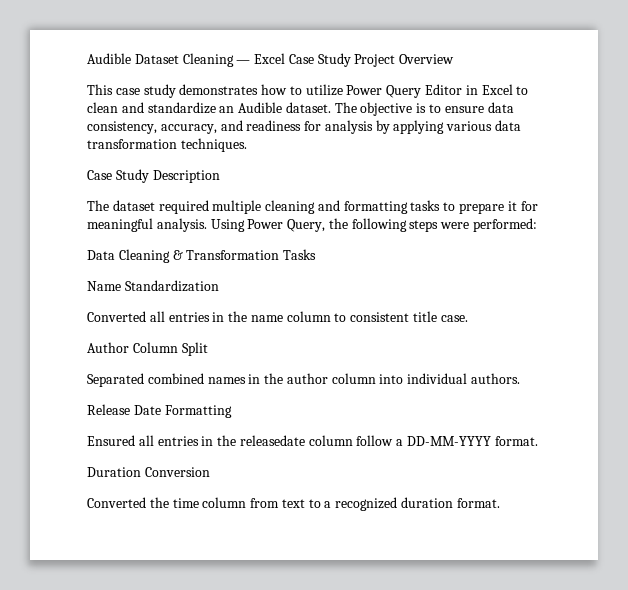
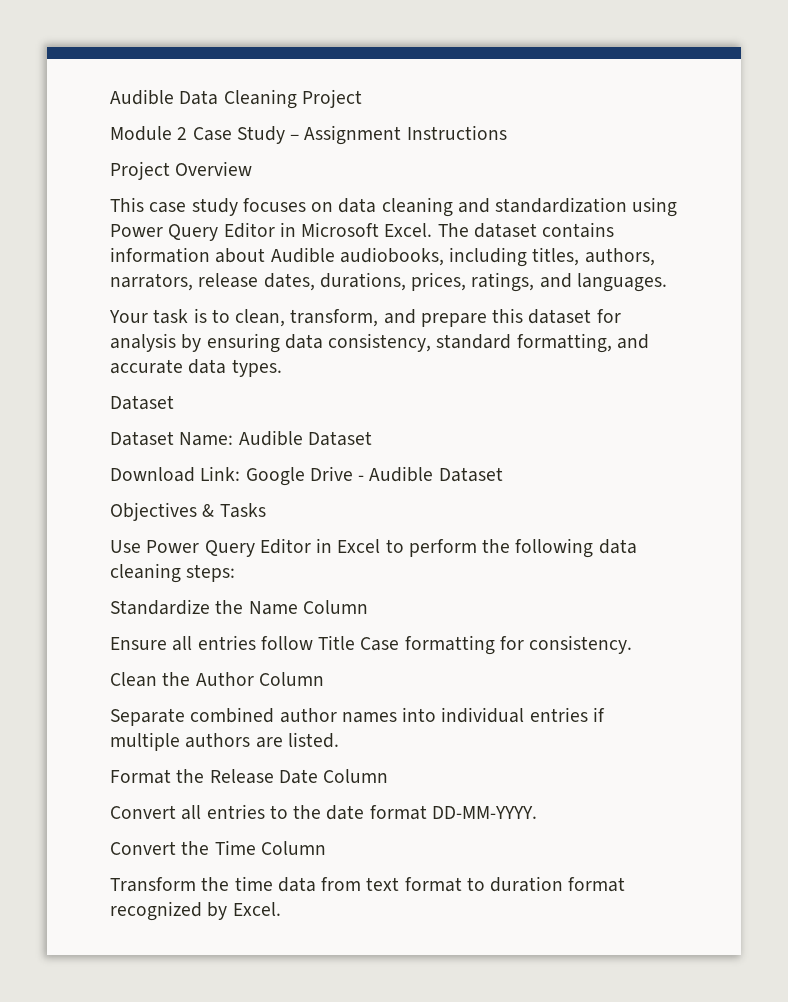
[87,53,351,67] Audible Dataset Cleaning — Excel Case Study -> [110,89,362,109] [110,125,507,145] Audible Data Cleaning Project // Module 2 Case Study – Assignment Instructions //
[179,84,343,96] demonstrates how to utilize -> [242,197,678,217] [110,222,615,241] [110,247,655,267] [110,272,667,292] [109,308,621,327] [110,333,649,353] [110,359,282,377] [110,395,174,410] [110,430,372,446] [110,466,503,486] [110,502,266,521] [110,540,141,553] focuses on data cleaning and standardization using Power Query Editor in Microsoft Excel. The dataset contains information about Audible audiobooks, including titles, authors, narrators, release dates, durations, prices, ratings, and languages. // Your task is to clean, transform, and prepare this dataset for analysis by ensuring data consistency, standard formatting, and accurate data types. // Dataset // Dataset Name: Audible Dataset // Download Link: Google Drive - Audible Dataset // Objectives & Tasks // Use
[87,102,514,116] [87,120,522,134] [87,138,247,152] [87,169,220,183] [87,200,538,214] [87,218,538,232] [87,249,317,263] [87,280,219,292] [87,311,468,322] [87,342,208,356] [87,373,521,387] [87,404,232,418] [87,435,538,446] [87,467,210,477] [87,497,146,508] clean and standardize an Audible dataset. The objective is to ensure data consistency, accuracy, and readiness for analysis by applying various data transformation techniques. // Case Study Description // The dataset required multiple cleaning and formatting tasks to prepare it for meaningful analysis. Using Power Query, the following steps were performed: // Data Cleaning & Transformation Tasks // Name Standardization // Converted all entries in the name column to consistent title case. // Author Column Split // Separated combined names in the author column into individual authors. // Release Date Formatting // Ensured all entries in the releasedate column follow a DD-MM-YYYY format. // Duration Conversion // Converted -> [408,538,637,558] [110,563,236,583] [110,599,368,615] [110,635,633,655] [110,672,324,687] [110,707,605,726] [110,732,339,751] [110,769,389,784] [110,804,537,820] [110,840,326,855] [110,877,196,892] perform the following data cleaning steps: // Standardize the Name Column // Ensure all entries follow Title Case formatting for consistency. // Clean the Author Column // Separate combined author names into individual entries if multiple authors are listed. // Format the Release Date Column // Convert all entries to the date format DD-MM-YYYY. // Convert the Time Column // Transform
[202,497,247,508] column -> [277,877,316,892] data
[308,497,500,511] to a recognized duration format. -> [404,876,626,892] [110,901,281,921] format to duration format recognized by Excel.

